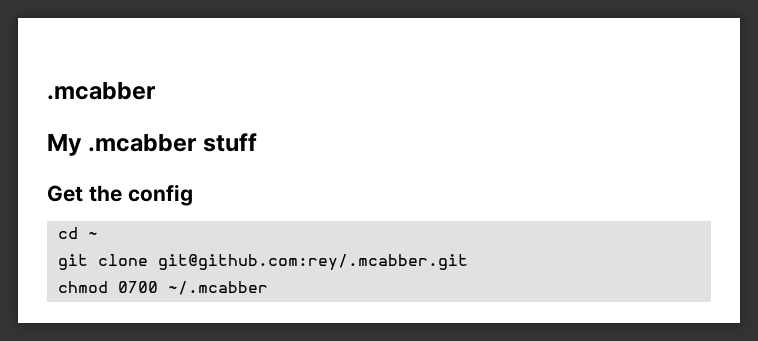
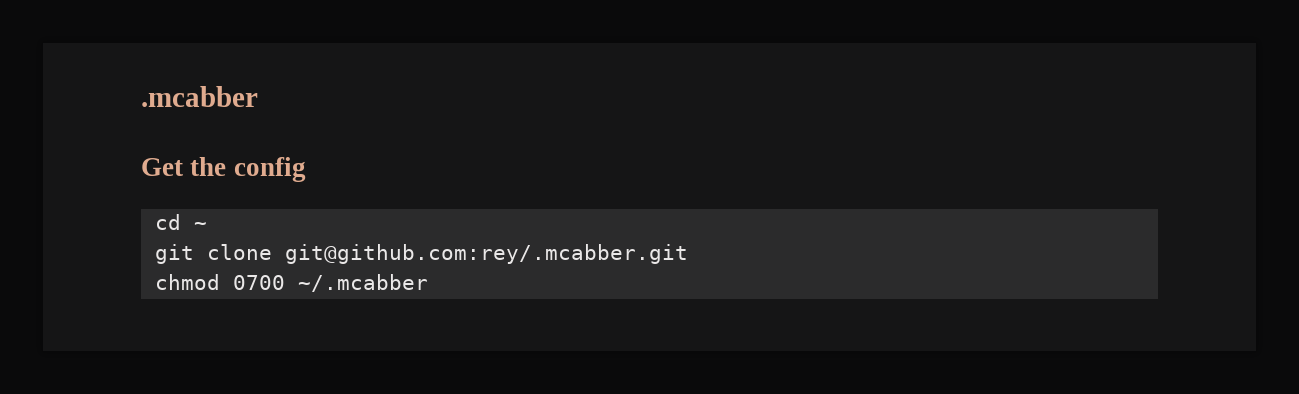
[47,82,156,100] [47,133,257,156] .mcabber // My .mcabber stuff -> [141,86,258,107] .mcabber

